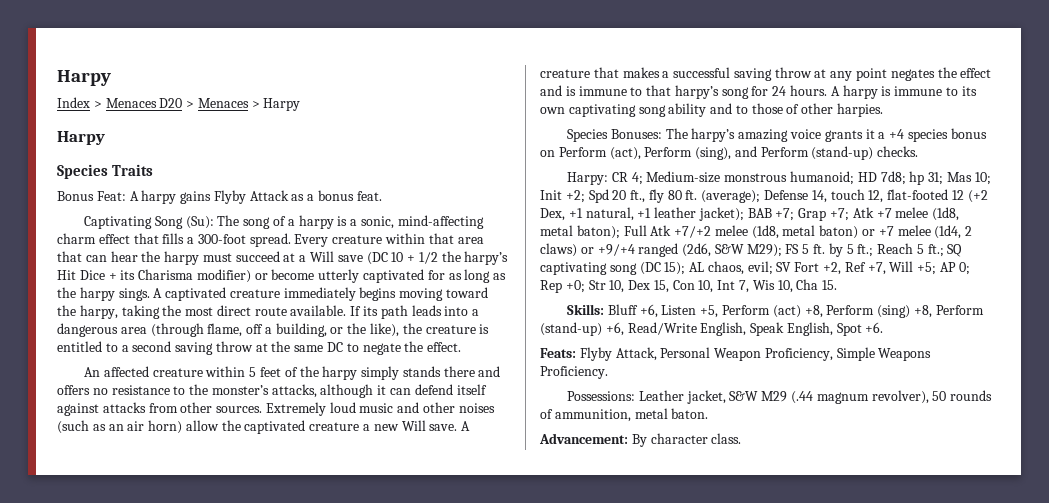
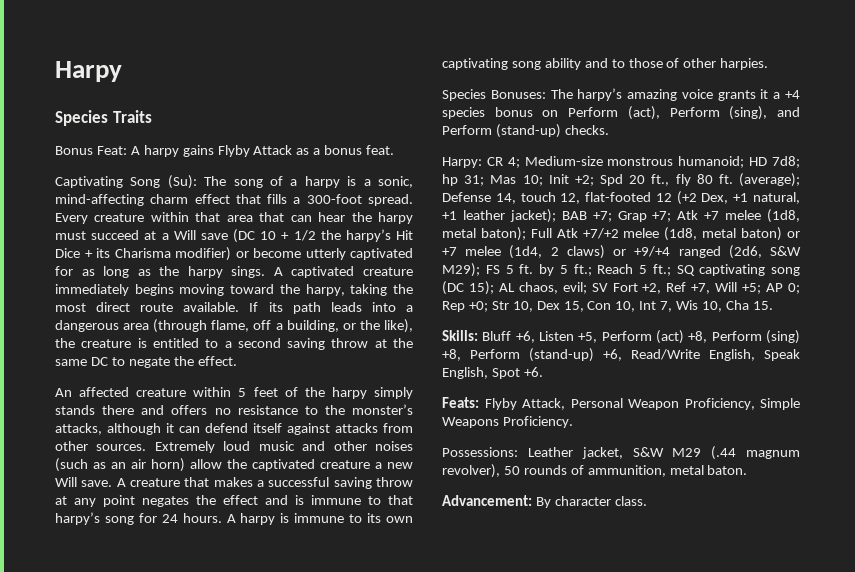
[57,70,111,86] [57,97,301,111] [57,131,105,145] Harpy // Index > Menaces D20 > Menaces > Harpy // Harpy -> [55,61,122,82] Harpy

